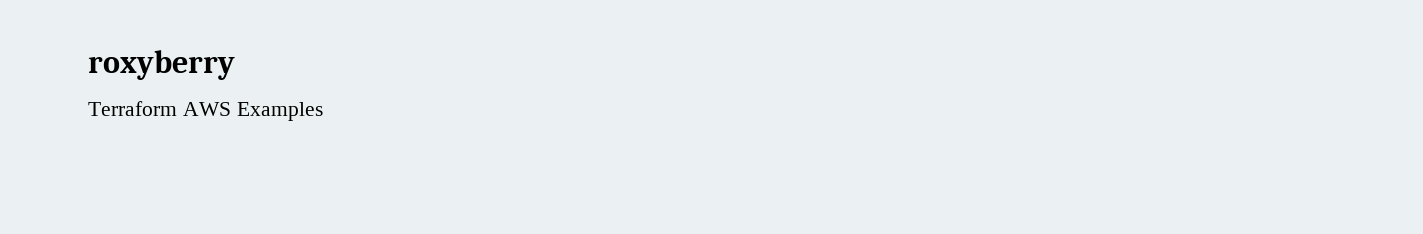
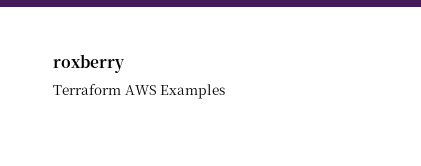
[88,50,235,80] roxyberry -> [53,54,124,73] roxberry

